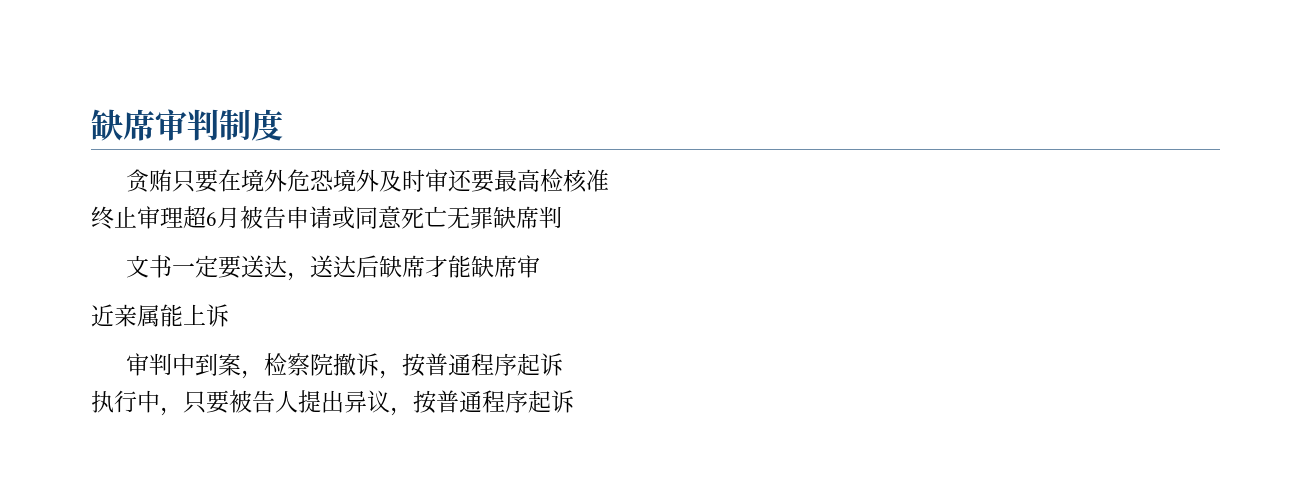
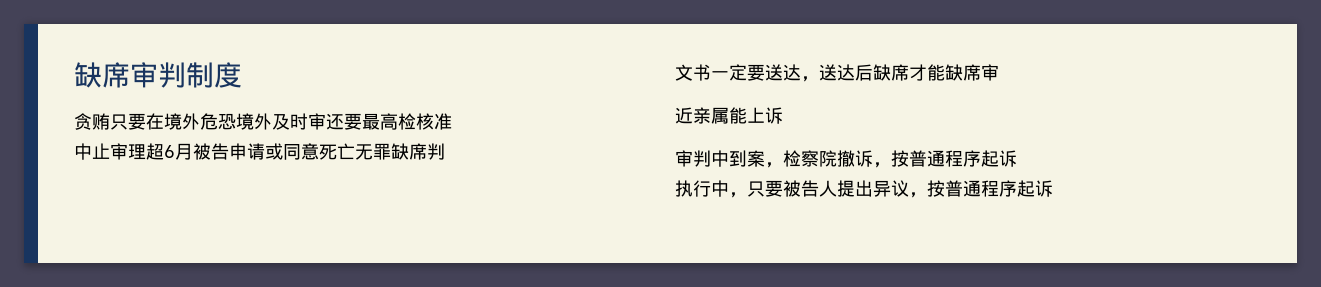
[91,206,114,230] 终 -> [74,143,92,160] 中

